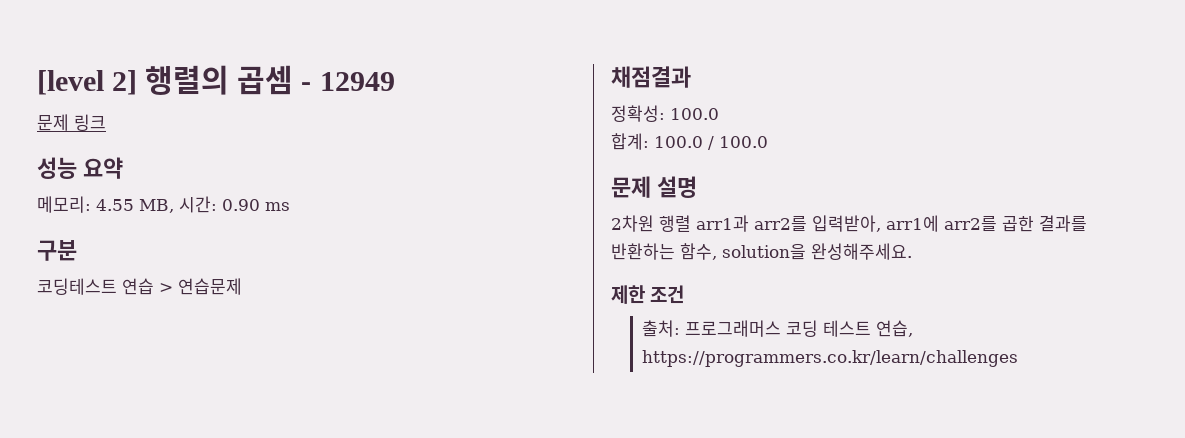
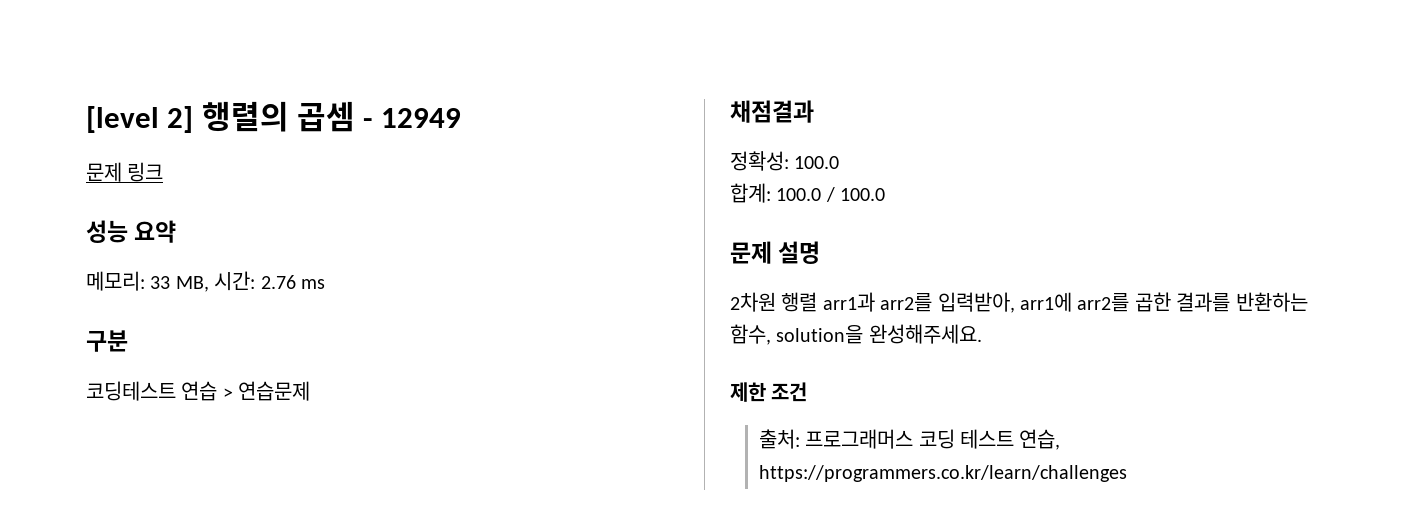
[96,199,134,211] 4.55 -> [150,276,171,289] 33
[222,199,260,211] 0.90 -> [260,275,296,289] 2.76

